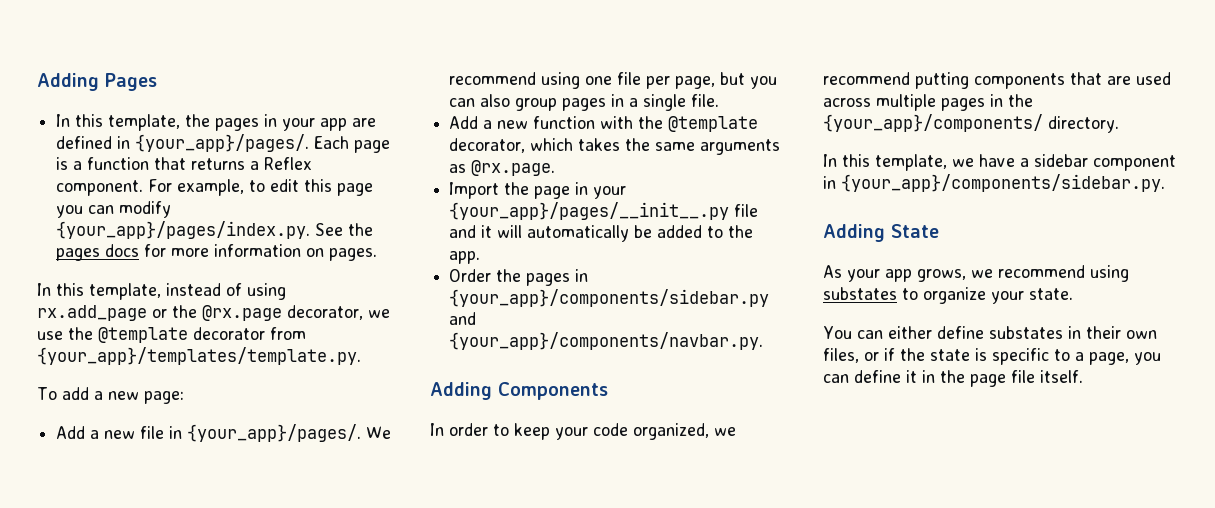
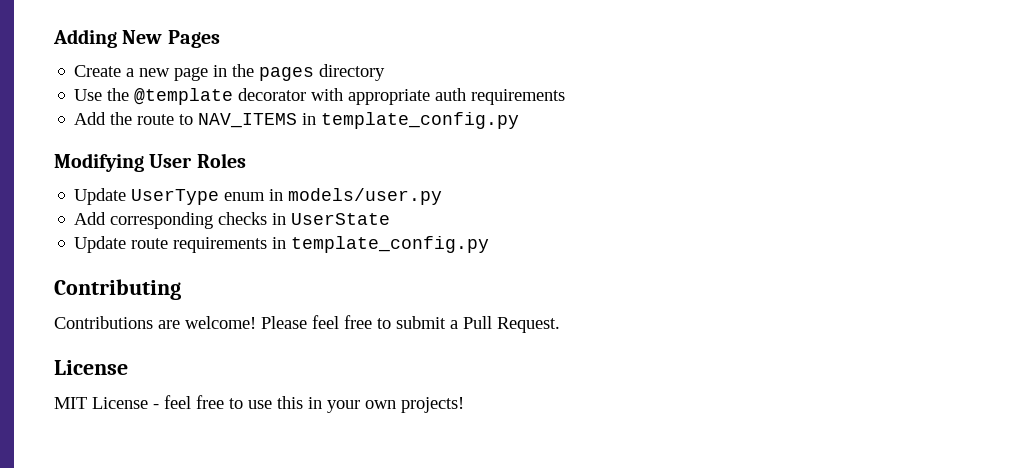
[37,73,99,91] Adding -> [53,29,163,48] Adding New
[56,114,377,131] [56,134,391,153] [56,157,313,170] [56,179,374,196] [56,201,172,218] [56,221,374,239] [56,244,378,261] [37,283,286,300] [37,305,390,321] [37,327,306,343] [37,347,361,365] [37,387,184,404] [56,424,392,442] [449,72,778,89] [449,94,720,111] [449,116,759,132] [449,138,781,155] [449,160,556,176] [449,182,627,199] [449,202,759,220] [449,225,754,242] [449,251,481,264] [449,269,589,286] [449,289,770,307] [449,312,477,325] [449,332,764,350] [430,382,608,400] [430,423,736,440] [823,72,1171,89] [823,94,1033,111] [823,114,1119,133] [823,154,1176,171] [823,174,1165,192] [823,224,939,242] [823,265,1129,282] [823,287,1073,304] [823,326,1157,339] [823,348,1161,365] [823,370,1083,387] In this template, the pages in your app are defined in {your_app}/pages/. Each page is a function that returns a Reflex component. For example, to edit this page you can modify {your_app}/pages/index.py. See the pages docs for more information on pages. // In this template, instead of using rx.add_page or the @rx.page decorator, we use the @template decorator from {your_app}/templates/template.py. // To add a new page: // Add a new file in {your_app}/pages/. We recommend using one file per page, but you can also group pages in a single file. // Add a new function with the @template decorator, which takes the same arguments as @rx.page. // Import the page in your {your_app}/pages/__init__.py file and it will automatically be added to the app. // Order the pages in {your_app}/components/sidebar.py and {your_app}/components/navbar.py. // Adding Components // In order to keep your code organized, we recommend putting components that are used across multiple pages in the {your_app}/components/ directory. // In this template, we have a sidebar component in {your_app}/components/sidebar.py. // Adding State // As your app grows, we recommend using substates to organize your state. // You can either define substates in their own files, or if the state is specific to a page, you can define it in the page file itself. -> [74,64,386,81] [74,88,566,105] [74,112,520,129] [54,153,246,172] [74,188,443,205] [74,212,391,229] [74,236,490,253] [54,279,181,300] [54,315,560,333] [54,360,128,375] [54,395,464,413] Create a new page in the pages directory // Use the @template decorator with appropriate auth requirements // Add the route to NAV_ITEMS in template_config.py // Modifying User Roles // Update UserType enum in models/user.py // Add corresponding checks in UserState // Update route requirements in template_config.py // Contributing // Contributions are welcome! Please feel free to submit a Pull Request. // License // MIT License - feel free to use this in your own projects!

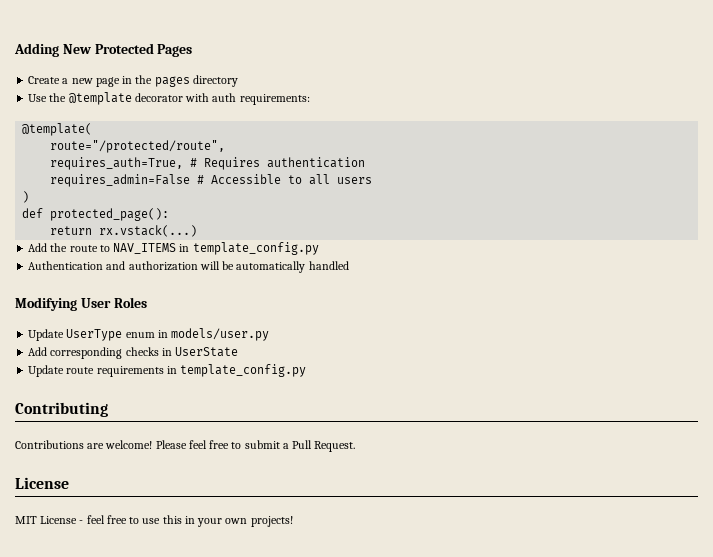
(163, 37) none -> [94,43,154,54] Protected
[348,88,566,105] appropriate auth requirements -> [212,93,310,105] [22,123,93,136] [50,140,226,153] [50,157,366,170] [50,174,373,187] [22,191,30,203] [22,208,170,221] [50,225,198,237] auth requirements: // @template( // route="/protected/route", // requires_auth=True, # Requires authentication // requires_admin=False # Accessible to all users // ) // def protected_page(): // return rx.vstack(...)
(520, 120) none -> [28,261,349,273] // Authentication and authorization will be automatically handled

